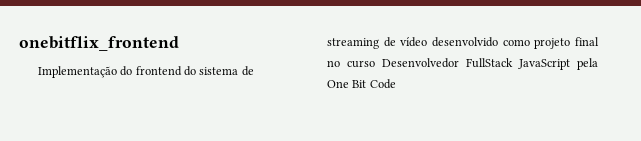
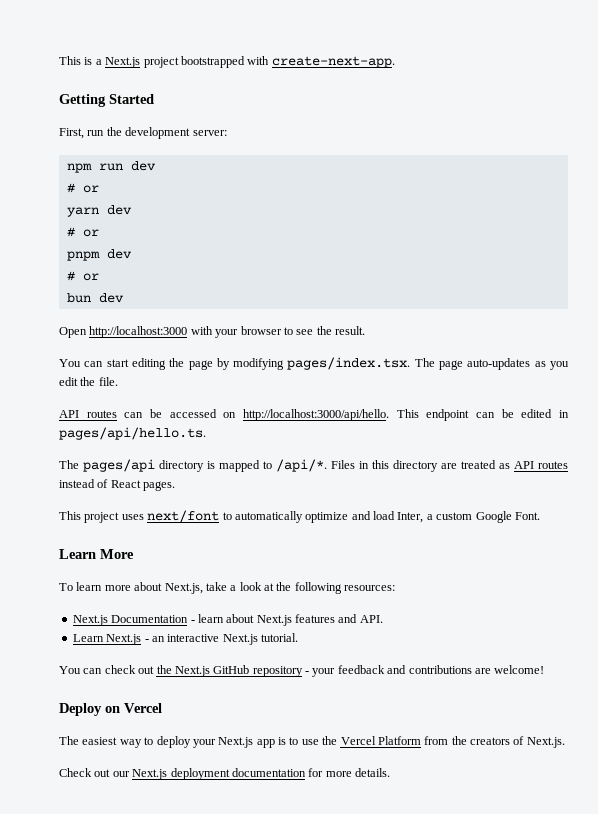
[19,36,179,51] [37,66,254,78] [327,37,599,49] [327,58,598,70] [327,79,396,89] onebitflix_frontend // Implementação do frontend do sistema de streaming de vídeo desenvolvido como projeto final no curso Desenvolvedor FullStack JavaScript pela One Bit Code -> [59,56,395,68] [59,94,154,107] [59,127,227,139] [66,161,156,173] [66,183,99,193] [66,205,132,217] [66,227,99,237] [66,249,132,261] [66,271,99,281] [66,293,124,303] [59,326,365,338] [59,357,570,370] [59,377,118,386] [59,409,570,421] [59,427,206,440] [59,459,568,472] [59,479,176,491] [59,510,540,523] [59,549,134,559] [59,582,396,594] [72,614,383,626] [72,633,298,645] [59,665,545,677] [59,703,162,716] [59,736,565,748] [59,768,390,780] This is a Next.js project bootstrapped with create-next-app. // Getting Started // First, run the development server: // npm run dev // # or // yarn dev // # or // pnpm dev // # or // bun dev // Open http://localhost:3000 with your browser to see the result. // You can start editing the page by modifying pages/index.tsx. The page auto-updates as you edit the file. // API routes can be accessed on http://localhost:3000/api/hello. This endpoint can be edited in pages/api/hello.ts. // The pages/api directory is mapped to /api/*. Files in this directory are treated as API routes instead of React pages. // This project uses next/font to automatically optimize and load Inter, a custom Google Font. // Learn More // To learn more about Next.js, take a look at the following resources: // Next.js Documentation - learn about Next.js features and API. // Learn Next.js - an interactive Next.js tutorial. // You can check out the Next.js GitHub repository - your feedback and contributions are welcome! // Deploy on Vercel // The easiest way to deploy your Next.js app is to use the Vercel Platform from the creators of Next.js. // Check out our Next.js deployment documentation for more details.

